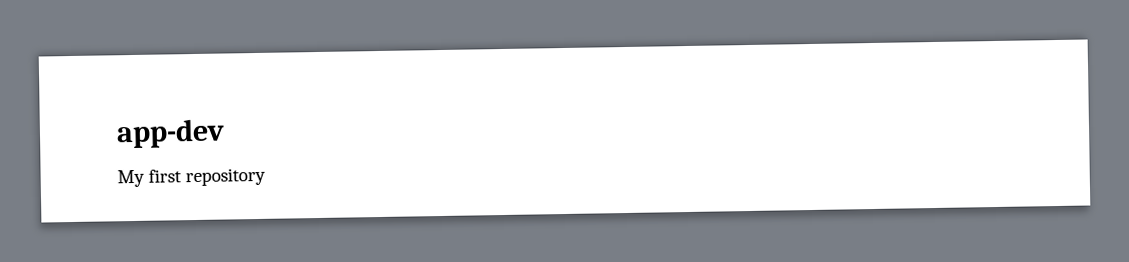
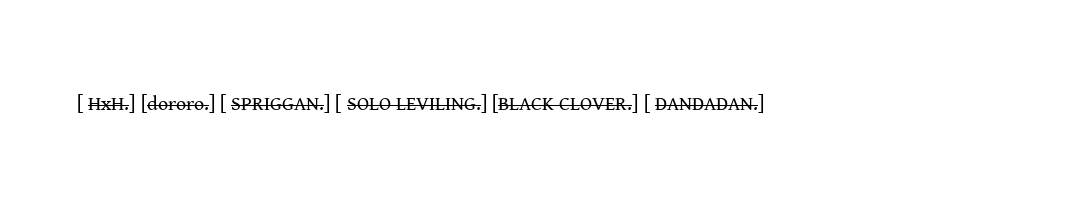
[116,118,225,149] [117,167,267,188] app-dev // My first repository -> [77,94,764,113] [ HxH.] [dororo.] [ SPRIGGAN.] [ SOLO LEVILING.] [BLACK CLOVER.] [ DANDADAN.]

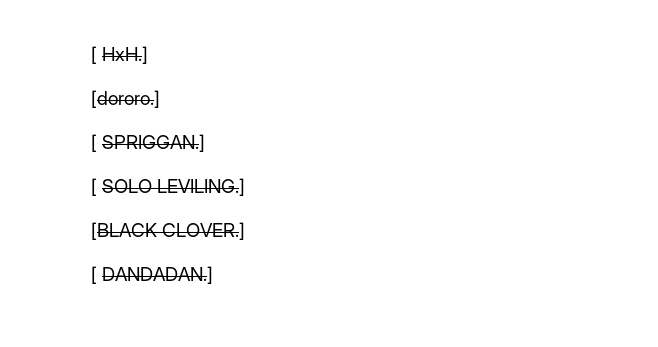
(136, 103) none -> (149, 55) //
(215, 103) none -> (160, 99) //
(331, 103) none -> (206, 143) //
(487, 103) none -> (246, 187) //
(639, 103) none -> (246, 231) //

